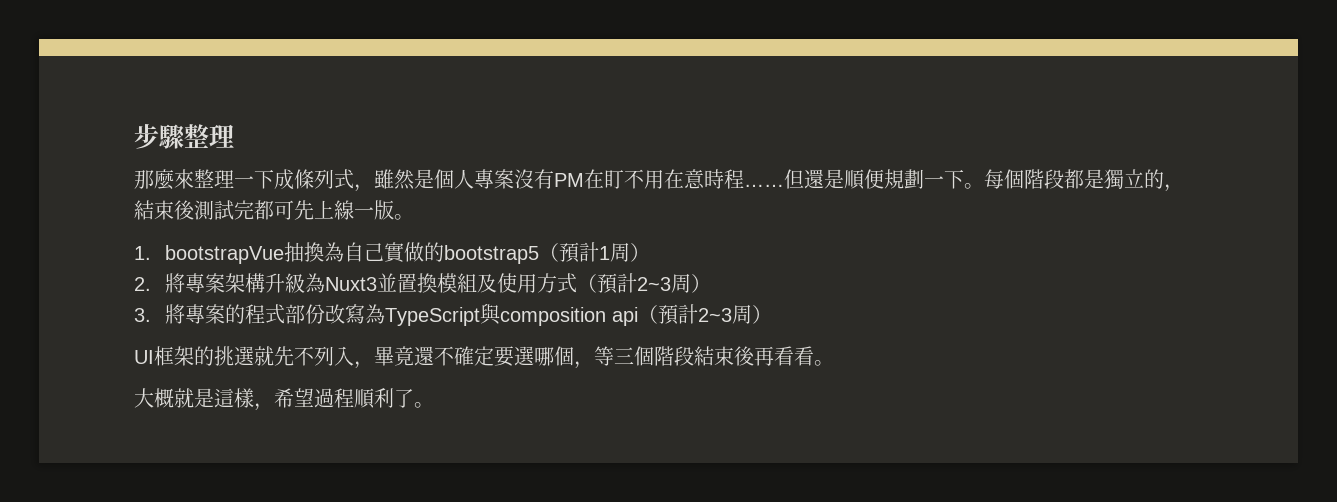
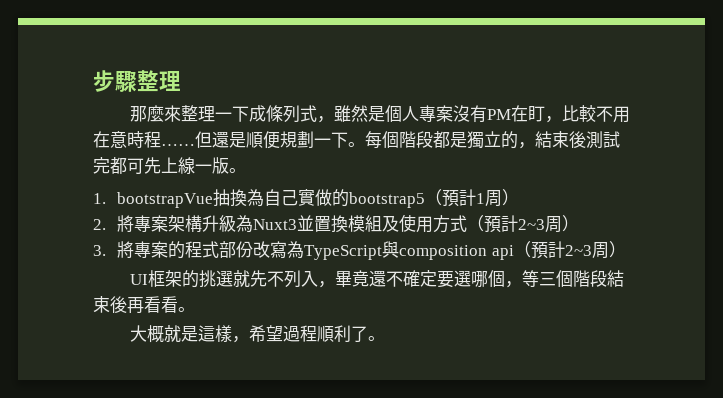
(624, 179) none -> [544,105,596,123] ，比較

